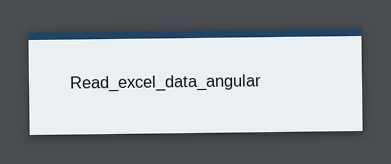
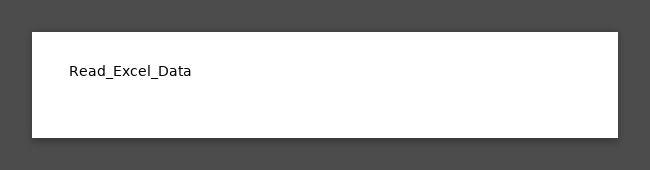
[69,74,262,93] Read_excel_data_angular -> [69,65,192,79] Read_Excel_Data

